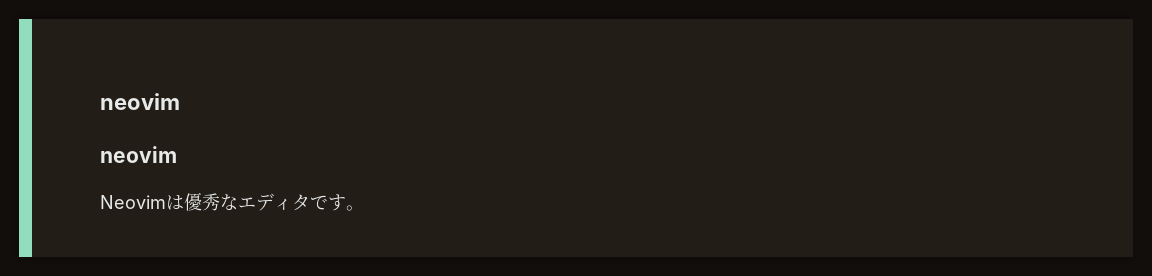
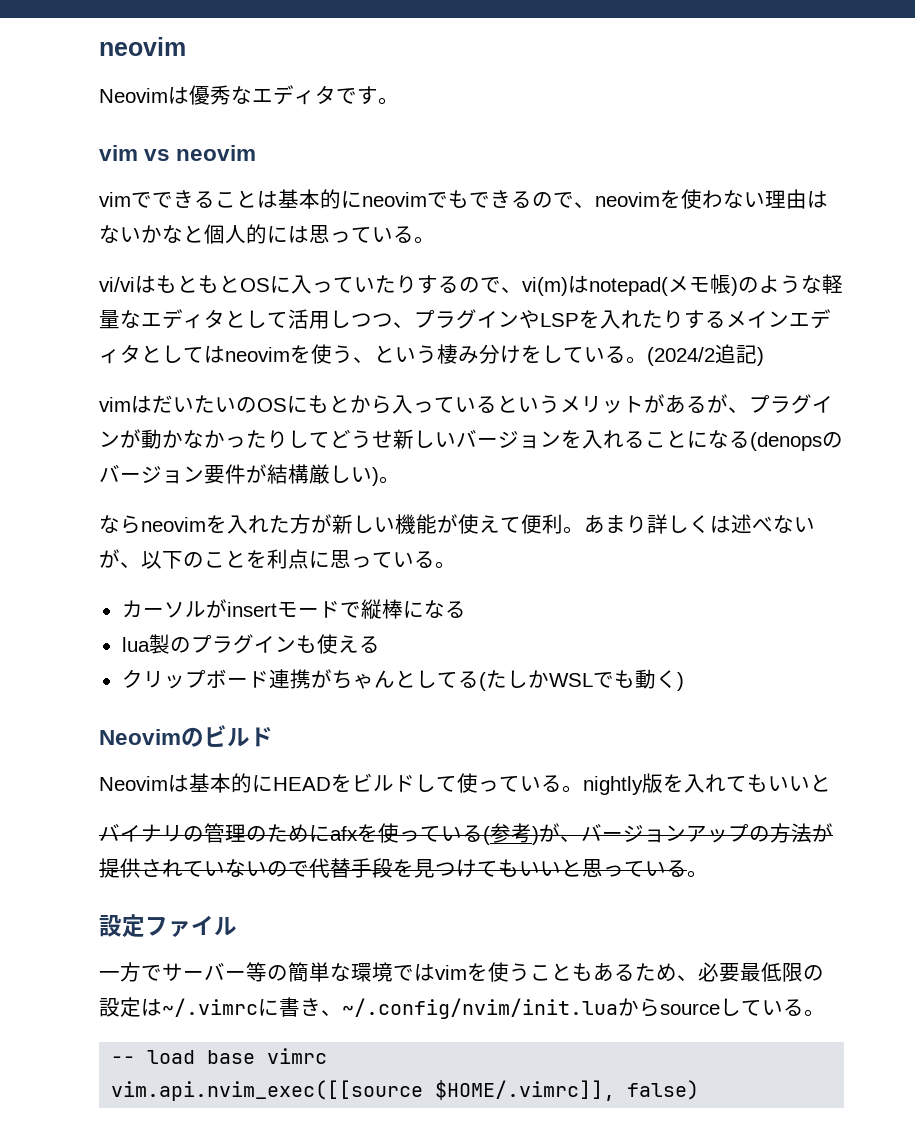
[100,93,180,110] [100,146,177,163] neovim // neovim -> [99,37,186,56] neovim
(364, 208) none -> [99,145,257,161] [99,189,828,209] [99,224,435,244] [99,274,843,296] [99,309,831,329] [99,344,764,366] [99,394,833,414] [99,429,843,451] [99,464,400,486] [99,514,815,534] [99,549,456,569] [121,599,466,619] [121,634,380,654] [121,669,684,691] [99,725,273,747] [99,773,831,795] [99,823,833,845] [99,858,708,878] [99,914,237,938] [99,962,824,982] [99,997,825,1019] [111,1048,328,1064] [111,1080,700,1101] // vim vs neovim // vimでできることは基本的にneovimでもできるので、neovimを使わない理由はないかなと個人的には思っている。 // vi/viはもともとOSに入っていたりするので、vi(m)はnotepad(メモ帳)のような軽量なエディタとして活用しつつ、プラグインやLSPを入れたりするメインエディタとしてはneovimを使う、という棲み分けをしている。(2024/2追記) // vimはだいたいのOSにもとから入っているというメリットがあるが、プラグインが動かなかったりしてどうせ新しいバージョンを入れることになる(denopsのバージョン要件が結構厳しい)。 // ならneovimを入れた方が新しい機能が使えて便利。あまり詳しくは述べないが、以下のことを利点に思っている。 // カーソルがinsertモードで縦棒になる // lua製のプラグインも使える // クリップボード連携がちゃんとしてる(たしかWSLでも動く) // Neovimのビルド // Neovimは基本的にHEADをビルドして使っている。nightly版を入れてもいいと // バイナリの管理のためにafxを使っている(参考)が、バージョンアップの方法が提供されていないので代替手段を見つけてもいいと思っている。 // 設定ファイル // 一方でサーバー等の簡単な環境ではvimを使うこともあるため、必要最低限の設定は~/.vimrcに書き、~/.config/nvim/init.luaからsourceしている。 // -- load base vimrc // vim.api.nvim_exec([[source $HOME/.vimrc]], false)

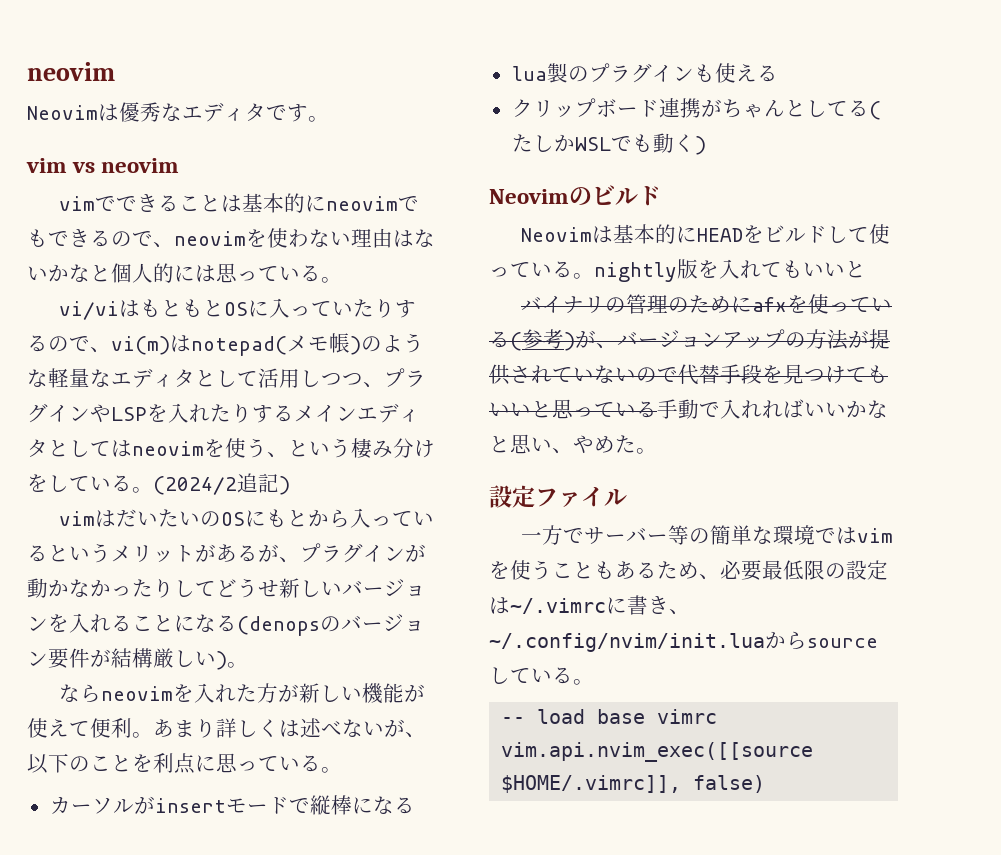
(687, 868) none -> [657,399,888,419] [489,434,636,454] 手動で入れればいいかなと思い、やめた

